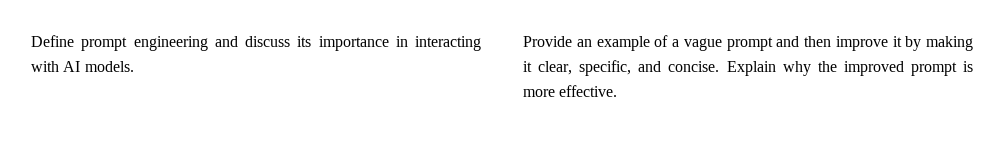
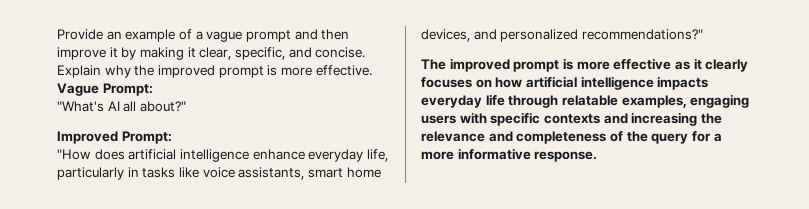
[31,35,481,51] [31,61,134,72] Define prompt engineering and discuss its importance in interacting with AI models. // -> (57, 34) none
(618, 91) none -> [57,83,153,96] [57,101,186,112] [57,131,172,144] [57,149,388,162] [57,167,381,180] [421,29,703,42] [421,58,749,72] [421,76,709,90] [421,94,750,108] [421,112,722,126] [421,131,722,144] [421,148,598,162] Vague Prompt: // "What's AI all about?" // Improved Prompt: // "How does artificial intelligence enhance everyday life, particularly in tasks like voice assistants, smart home devices, and personalized recommendations?" // The improved prompt is more effective as it clearly focuses on how artificial intelligence impacts everyday life through relatable examples, engaging users with specific contexts and increasing the relevance and completeness of the query for a more informative response.

